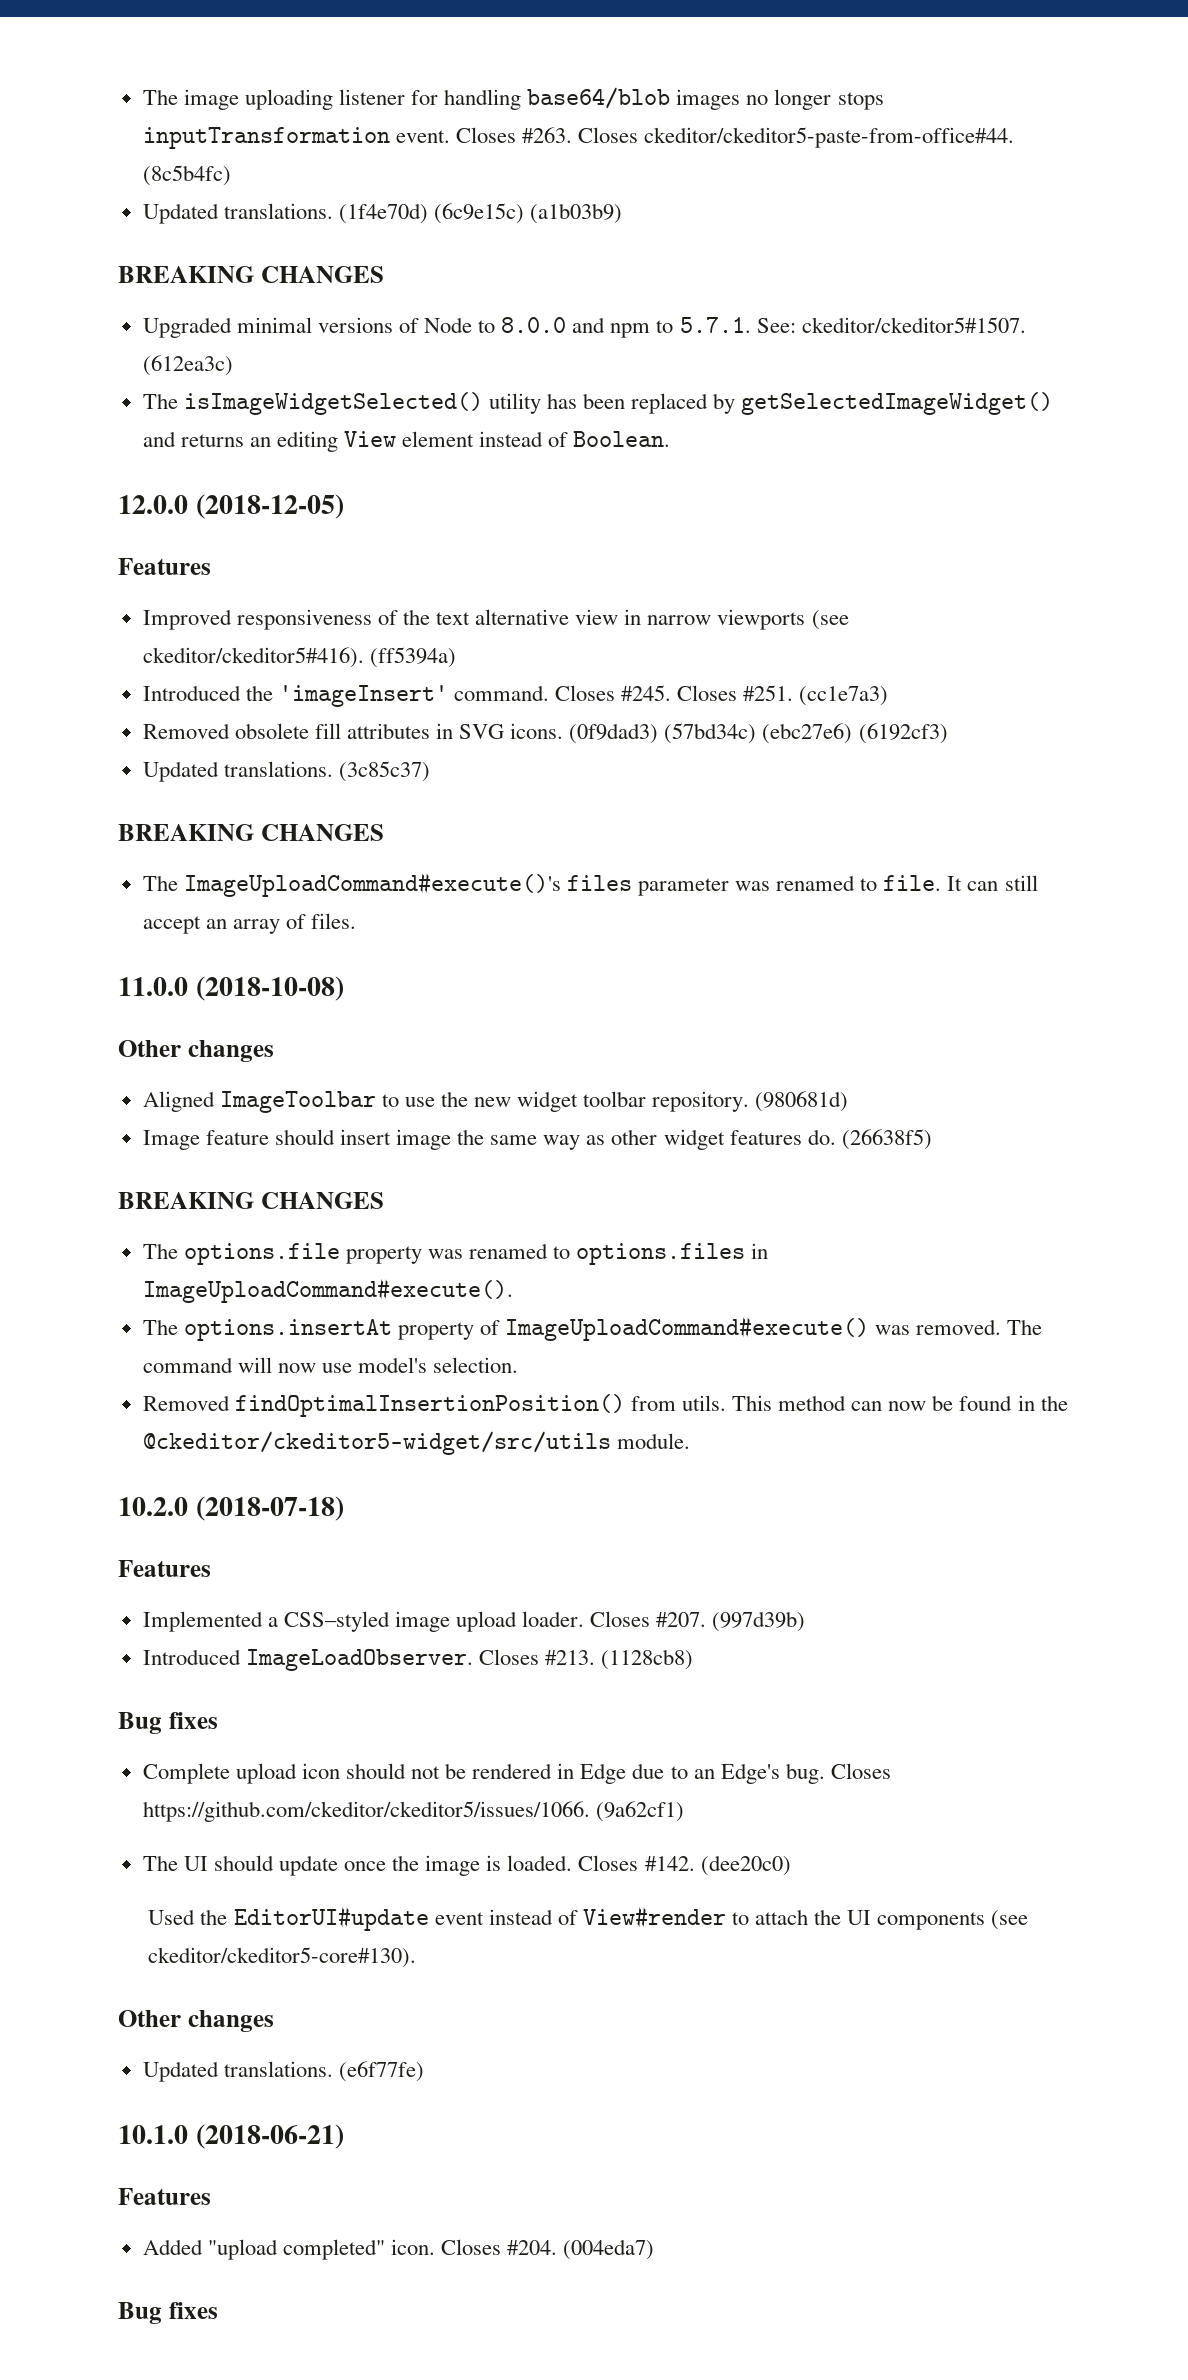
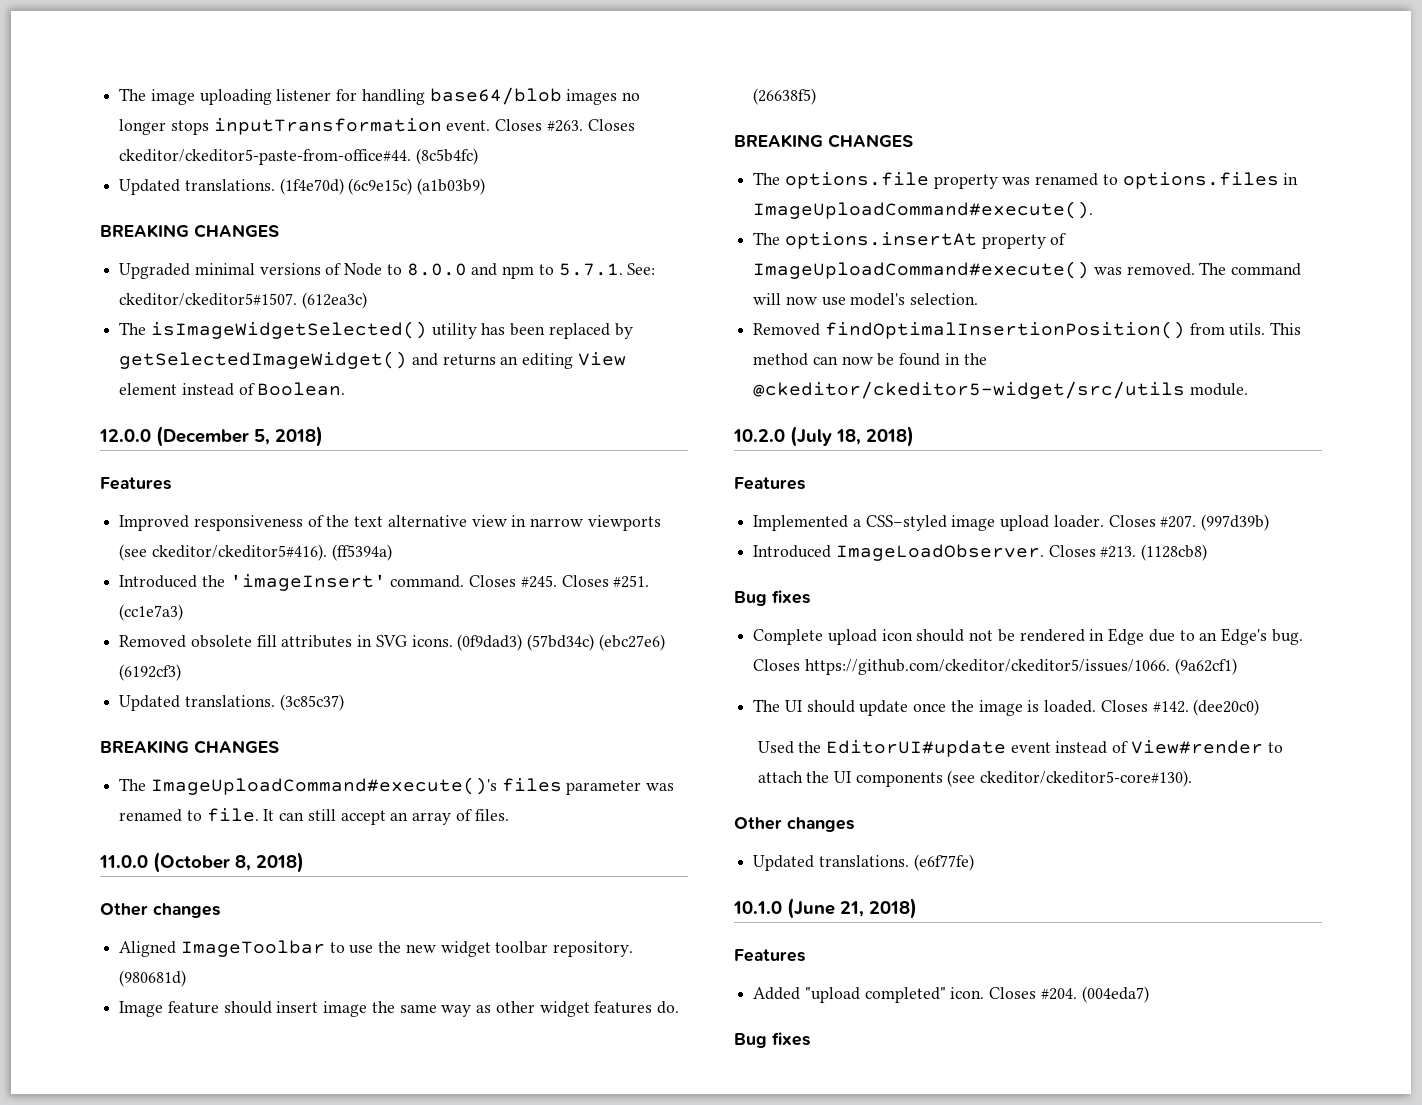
[195,494,344,519] (2018-12-05) -> [156,426,323,447] (December 5, 2018)
[195,976,344,1001] (2018-10-08) -> [153,852,304,873] (October 8, 2018)
[195,1496,344,1521] (2018-07-18) -> [790,426,914,447] (July 18, 2018)
[195,2124,344,2149] (2018-06-21) -> [787,898,917,919] (June 21, 2018)

